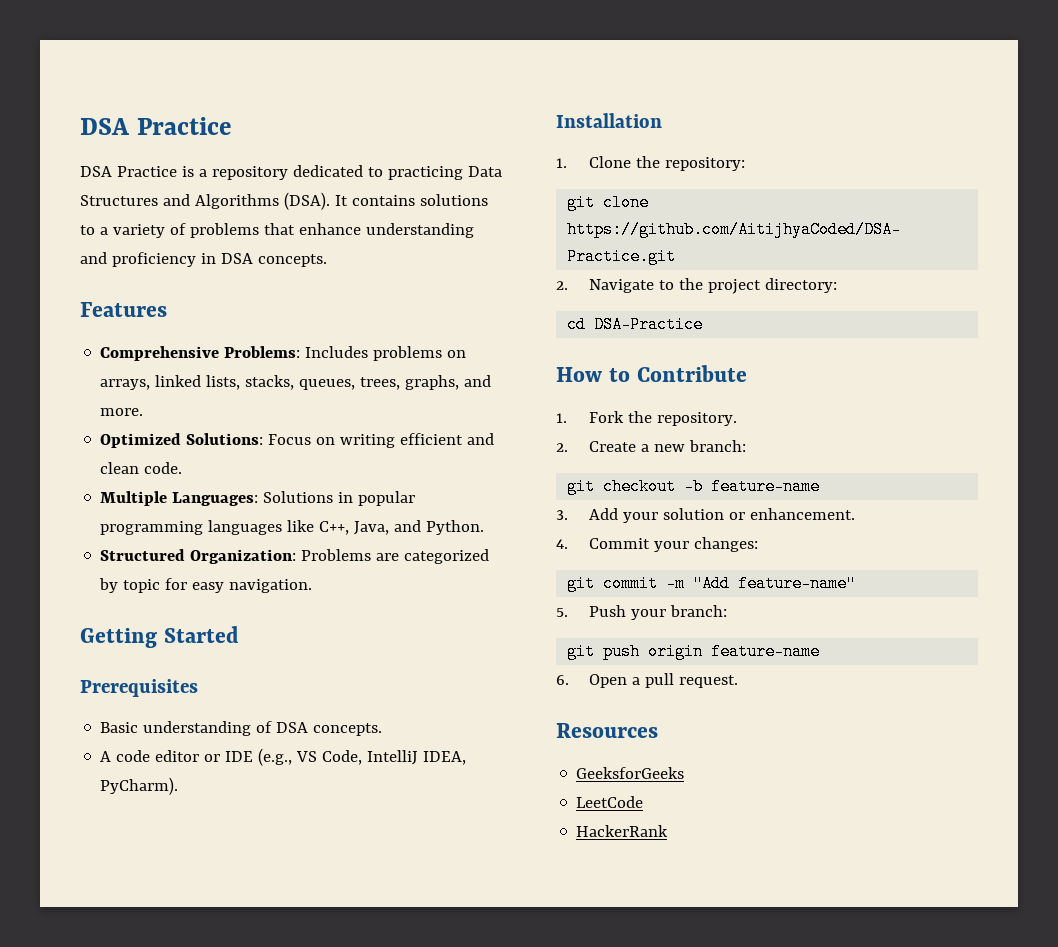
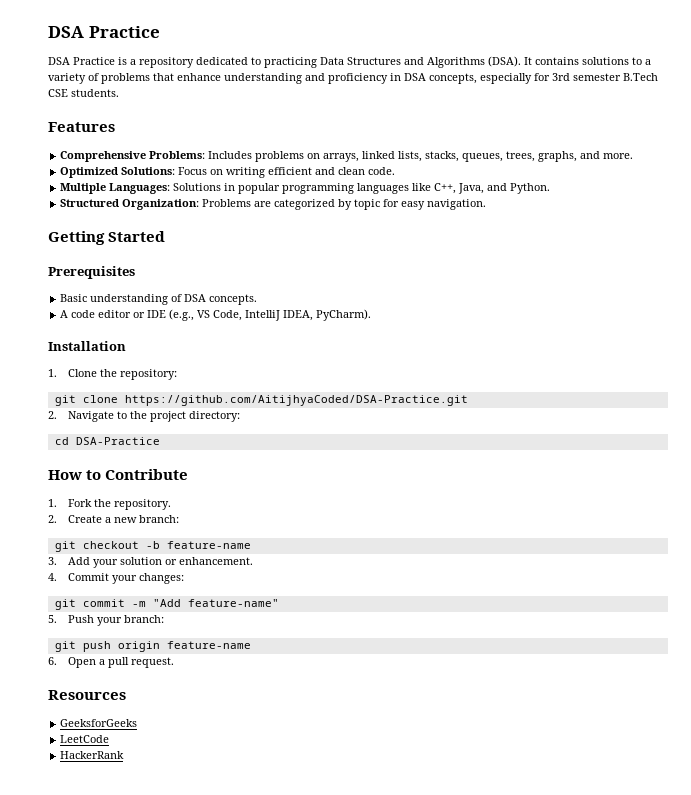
[257,254,327,267] concepts. -> [429,73,658,84] [48,89,119,97] concepts, especially for 3rd semester B.Tech CSE students.

